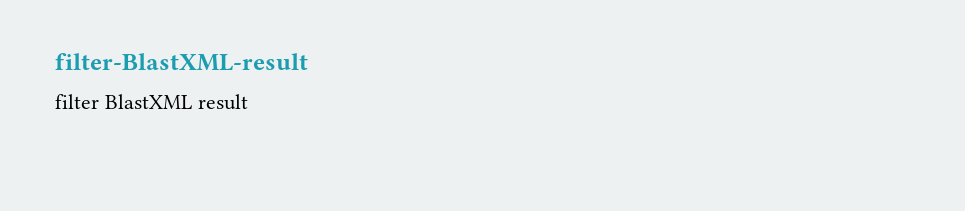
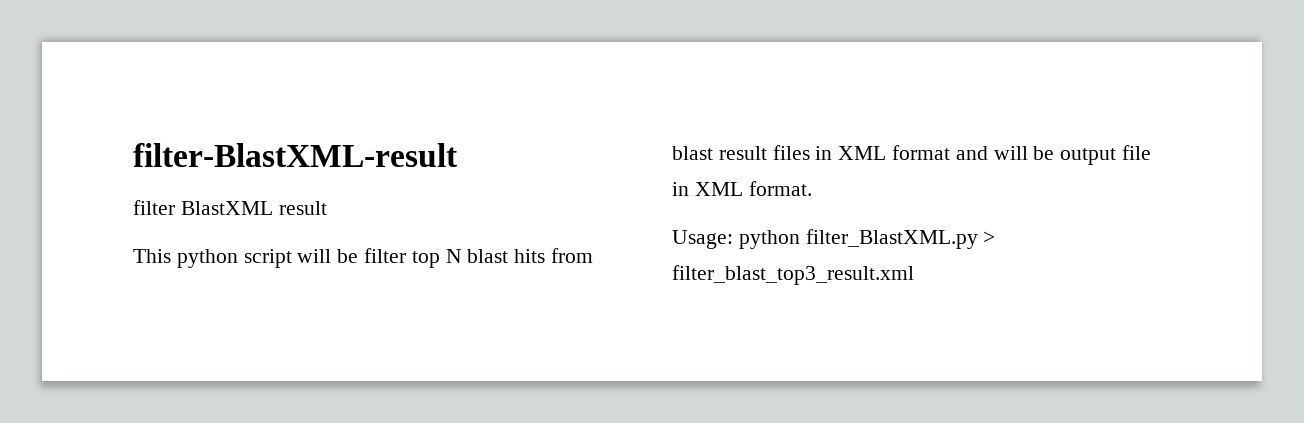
(248, 102) none -> [133,248,594,268] [672,145,1152,165] [672,181,812,196] [672,229,996,249] [672,265,914,285] // This python script will be filter top N blast hits from blast result files in XML format and will be output file in XML format. // Usage: python filter_BlastXML.py > filter_blast_top3_result.xml

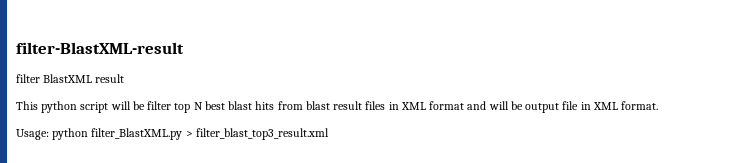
(462, 256) none -> [204,101,225,110] best

